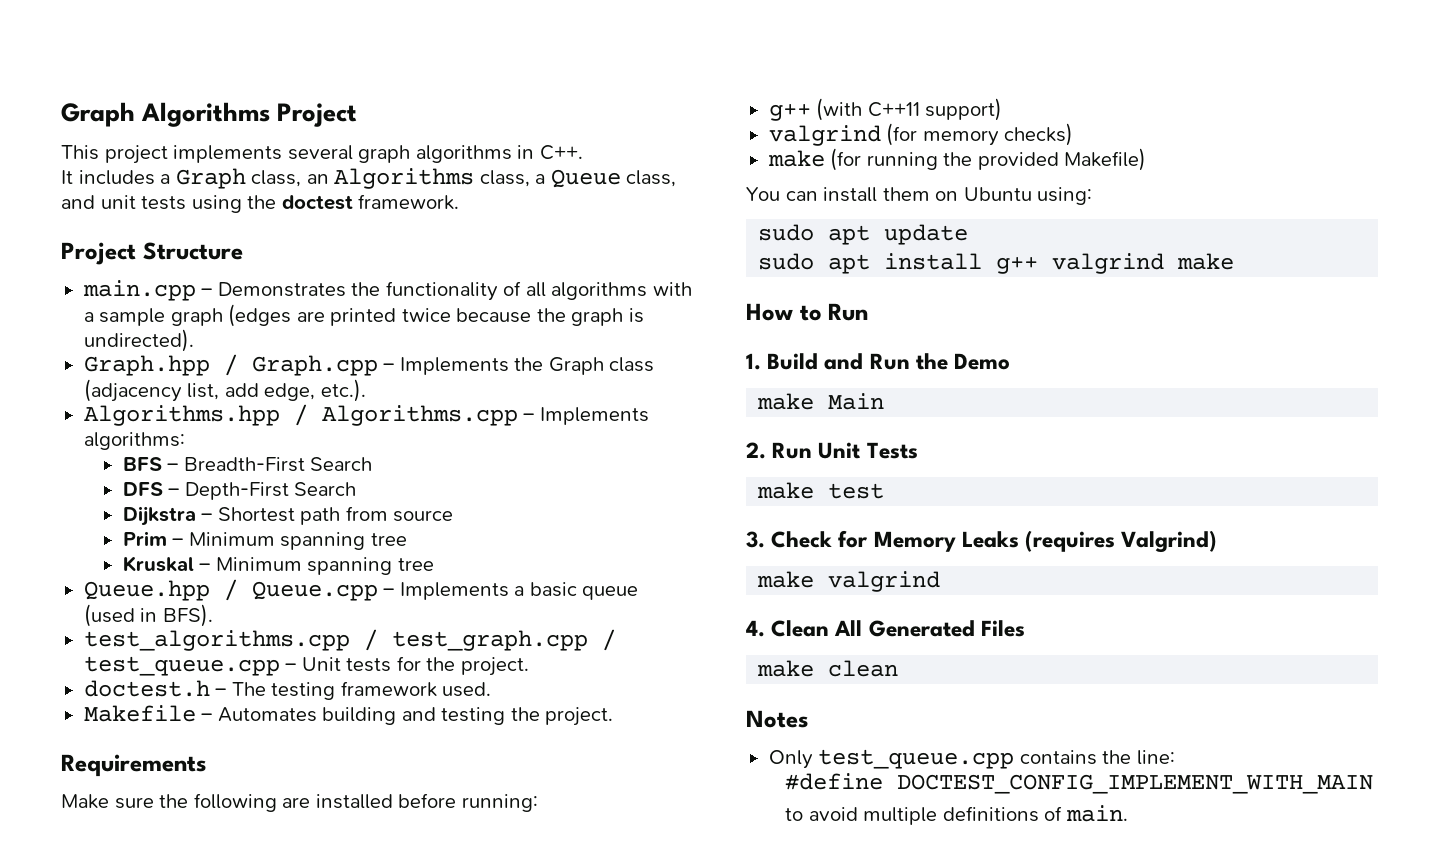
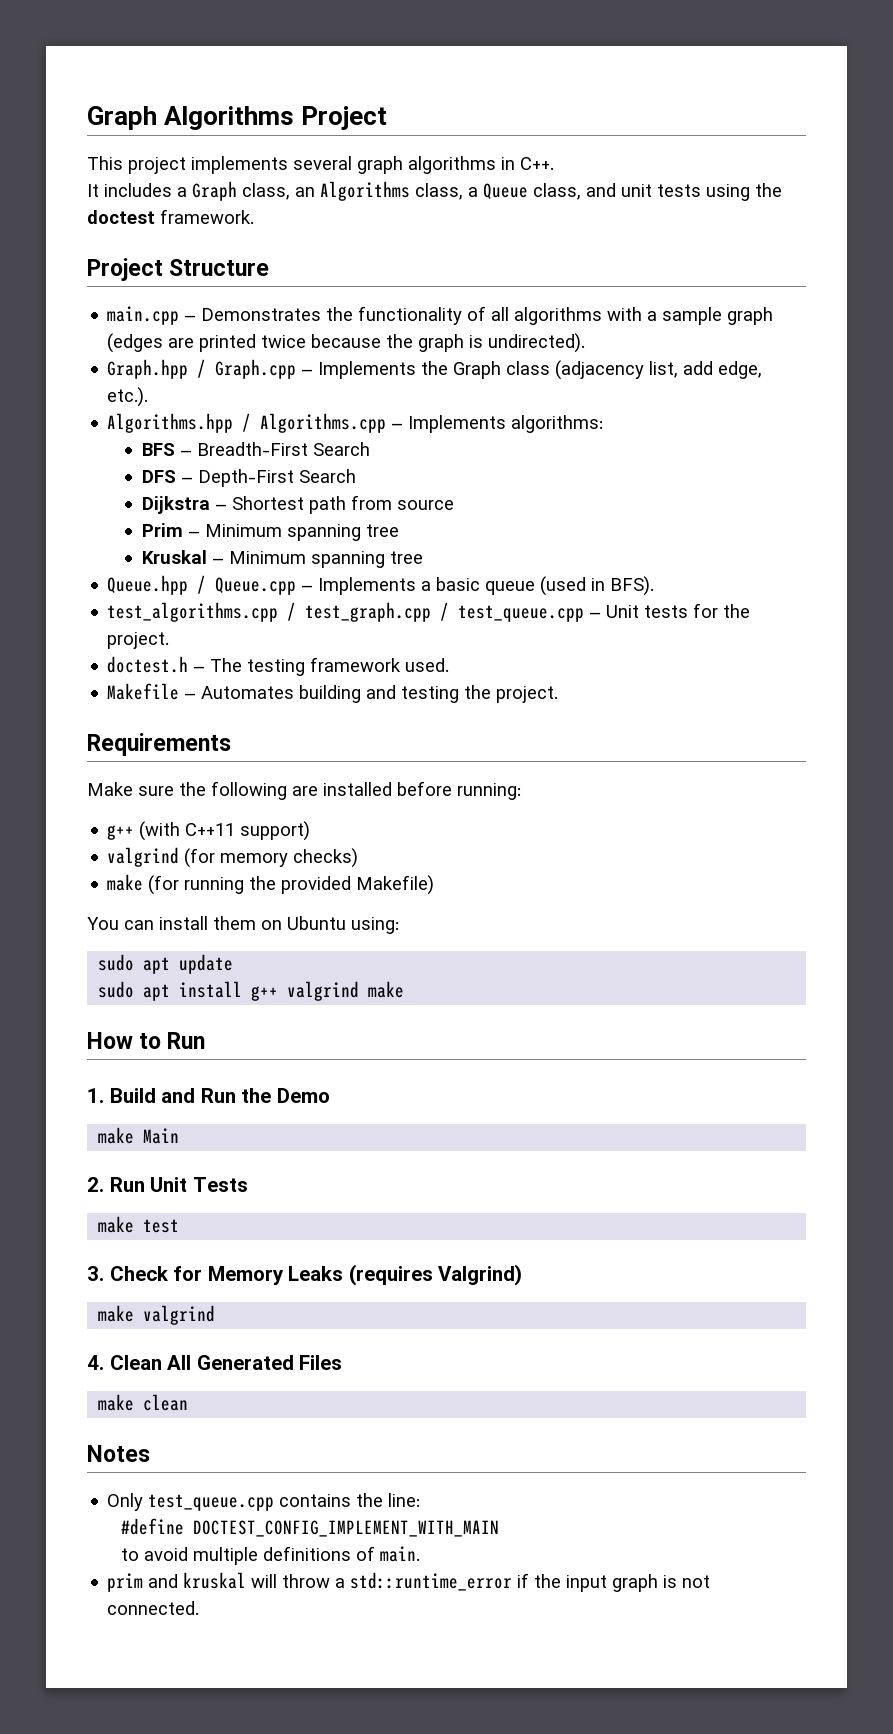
(1128, 813) none -> [107,1572,711,1592] [107,1601,200,1615] // prim and kruskal will throw a std::runtime_error if the input graph is not connected.

